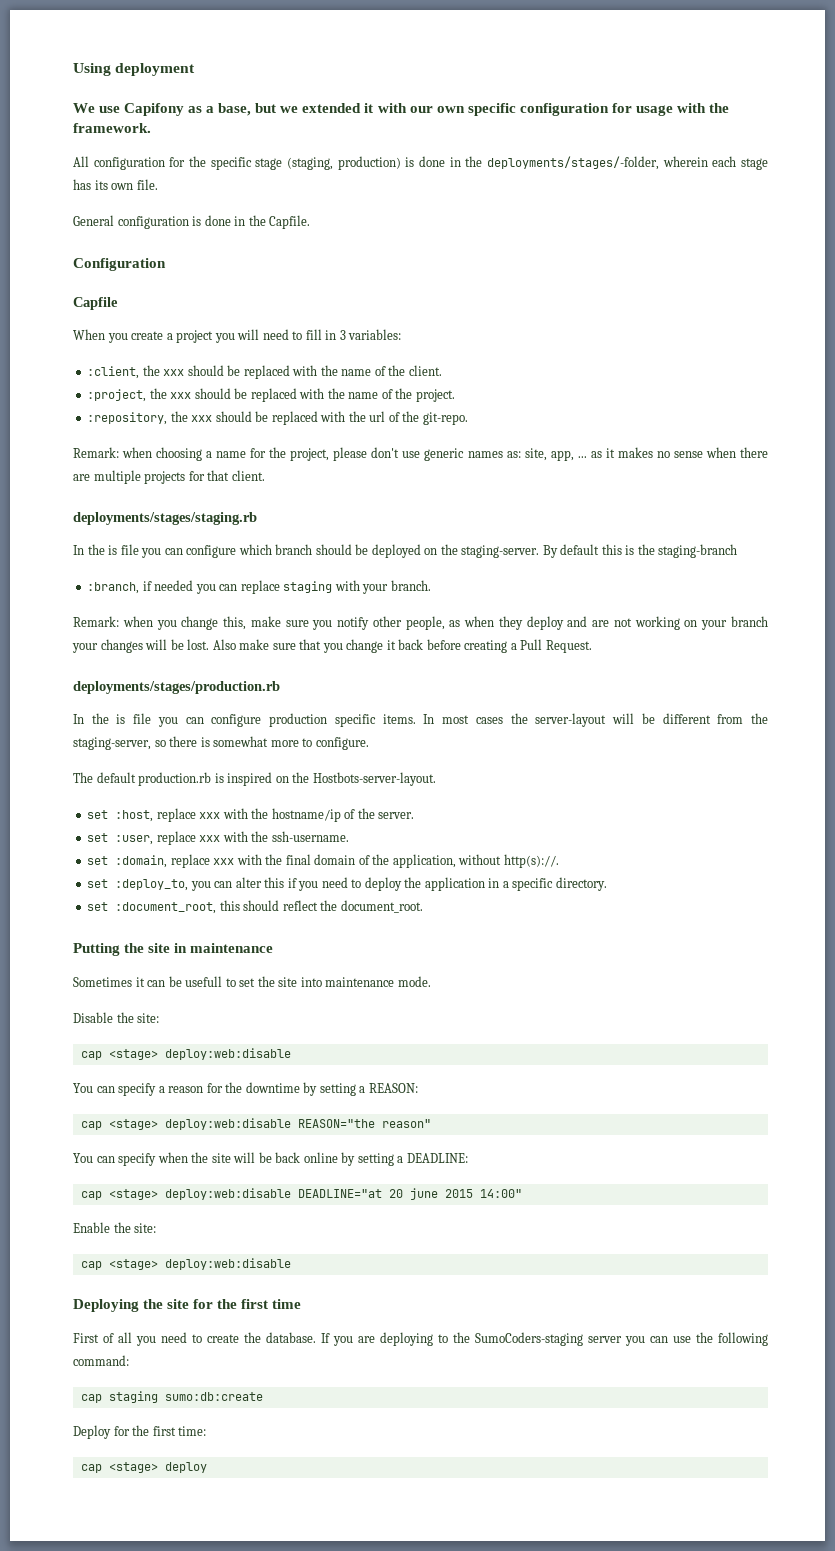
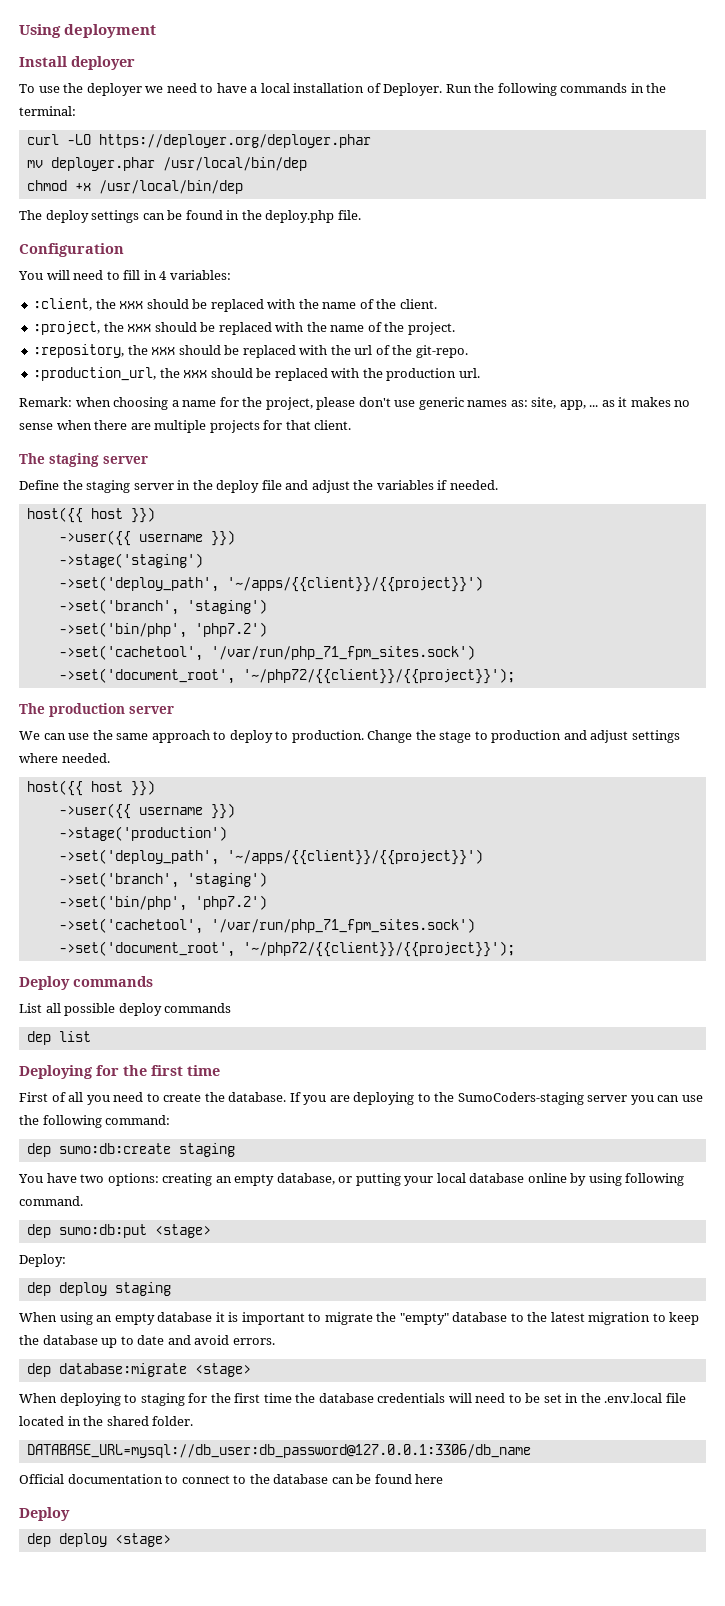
[73,103,729,116] [73,123,151,133] [73,156,768,170] [73,179,158,190] [73,215,311,229] [73,258,166,271] [73,297,118,310] [73,329,235,343] We use Capifony as a base, but we extended it with our own specific configuration for usage with the framework. // All configuration for the specific stage (staging, production) is done in the deployments/stages/-folder, wherein each stage has its own file. // General configuration is done in the Capfile. // Configuration // Capfile // When you create a project you -> [19,56,135,70] [19,83,667,96] [19,106,76,116] [26,134,371,148] [26,157,307,171] [26,180,243,194] [19,210,361,223] [19,243,124,257] [18,271,43,280] Install deployer // To use the deployer we need to have a local installation of Deployer. Run the following commands in the terminal: // curl -LO https://deployer.org/deployer.phar // mv deployer.phar /usr/local/bin/dep // chmod +x /usr/local/bin/dep // The deploy settings can be found in the deploy.php file. // Configuration // You
[339,330,346,340] 3 -> [159,271,168,280] 4
(468, 418) none -> [33,367,480,381] // :production_url, the xxx should be replaced with the production url.
[73,512,257,525] [73,544,738,558] [87,580,431,594] [73,616,769,630] [72,639,592,653] [73,681,280,694] [73,713,768,727] [73,736,369,750] [73,772,436,786] [87,808,415,822] [87,831,349,845] [87,854,559,868] [87,877,607,891] [87,900,423,914] [73,943,274,956] [73,976,431,987] [73,1012,160,1023] [80,1048,291,1060] [73,1082,418,1096] [80,1118,431,1130] [73,1152,468,1166] [80,1188,522,1200] [73,1222,157,1233] [80,1258,291,1270] deployments/stages/staging.rb // In the is file you can configure which branch should be deployed on the staging-server. By default this is the staging-branch // :branch, if needed you can replace staging with your branch. // Remark: when you change this, make sure you notify other people, as when they deploy and are not working on your branch your changes will be lost. Also make sure that you change it back before creating a Pull Request. // deployments/stages/production.rb // In the is file you can configure production specific items. In most cases the server-layout will be different from the staging-server, so there is somewhat more to configure. // The default production.rb is inspired on the Hostbots-server-layout. // set :host, replace xxx with the hostname/ip of the server. // set :user, replace xxx with the ssh-username. // set :domain, replace xxx with the final domain of the application, without http(s)://. // set :deploy_to, you can alter this if you need to deploy the application in a specific directory. // set :document_root, this should reflect the document_root. // Putting the site in maintenance // Sometimes it can be usefull to set the site into maintenance mode. // Disable the site: // cap <stage> deploy:web:disable // You can specify a reason for the downtime by setting a REASON: // cap <stage> deploy:web:disable REASON="the reason" // You can specify when the site will be back online by setting a DEADLINE: // cap <stage> deploy:web:disable DEADLINE="at 20 june 2015 14:00" // Enable the site: // cap <stage> deploy:web:disable -> [19,453,148,467] [19,480,498,493] [26,507,155,523] [58,530,235,546] [58,553,203,568] [58,576,483,592] [58,599,267,615] [58,622,267,638] [58,645,475,661] [58,668,515,684] [19,703,174,717] [19,730,680,743] [19,753,110,763] [26,780,155,796] [58,803,235,819] [58,826,227,841] [58,849,483,865] [58,872,267,888] [58,895,267,911] [58,918,475,934] [58,941,515,957] [19,976,153,990] [19,1003,232,1016] [26,1031,91,1045] The staging server // Define the staging server in the deploy file and adjust the variables if needed. // host({{ host }}) // ->user({{ username }}) // ->stage('staging') // ->set('deploy_path', '~/apps/{{client}}/{{project}}') // ->set('branch', 'staging') // ->set('bin/php', 'php7.2') // ->set('cachetool', '/var/run/php_71_fpm_sites.sock') // ->set('document_root', '~/php72/{{client}}/{{project}}'); // The production server // We can use the same approach to deploy to production. Change the stage to production and adjust settings where needed. // host({{ host }}) // ->user({{ username }}) // ->stage('production') // ->set('deploy_path', '~/apps/{{client}}/{{project}}') // ->set('branch', 'staging') // ->set('bin/php', 'php7.2') // ->set('cachetool', '/var/run/php_71_fpm_sites.sock') // ->set('document_root', '~/php72/{{client}}/{{project}}'); // Deploy commands // List all possible deploy commands // dep list
[143,1299,190,1309] the site -> (93, 1072) none
[80,1391,263,1403] [73,1425,207,1439] [80,1462,207,1473] cap staging sumo:db:create // Deploy for the first time: // cap <stage> deploy -> [26,1143,235,1157] [18,1173,685,1186] [19,1196,83,1206] [26,1224,211,1238] [19,1254,66,1267] [26,1282,171,1296] [19,1312,700,1325] [19,1335,275,1348] [26,1363,251,1377] [19,1393,686,1406] [19,1416,194,1426] [26,1444,531,1458] [19,1474,444,1484] [19,1507,70,1521] [26,1533,171,1547] dep sumo:db:create staging // You have two options: creating an empty database, or putting your local database online by using following command. // dep sumo:db:put <stage> // Deploy: // dep deploy staging // When using an empty database it is important to migrate the "empty" database to the latest migration to keep the database up to date and avoid errors. // dep database:migrate <stage> // When deploying to staging for the first time the database credentials will need to be set in the .env.local file located in the shared folder. // DATABASE_URL=mysql://db_user:db_password@127.0.0.1:3306/db_name // Official documentation to connect to the database can be found here // Deploy // dep deploy <stage>

